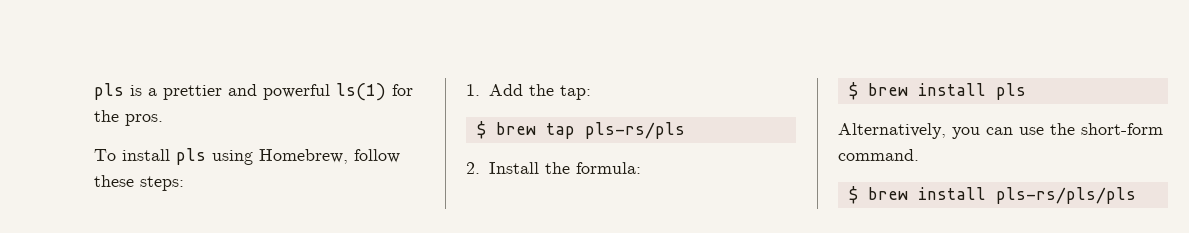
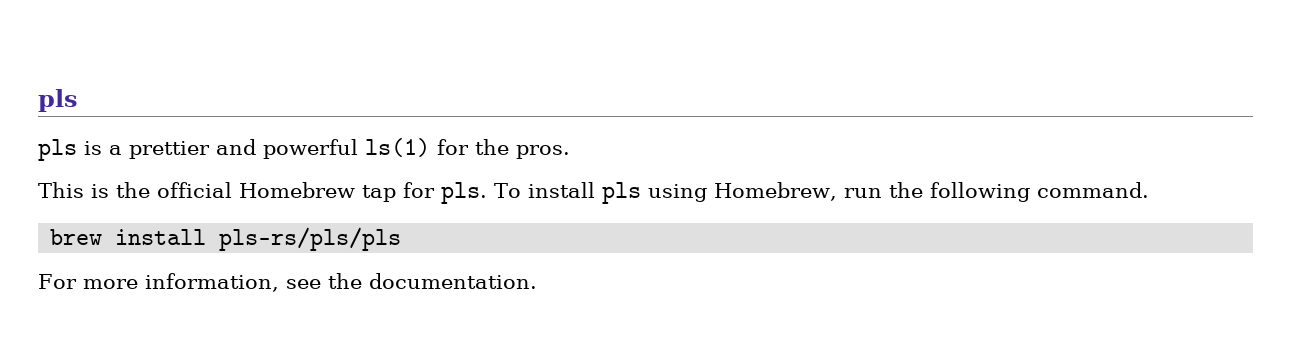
[94,83,124,100] pls -> [38,89,78,112] [38,139,77,161] pls // pls
(163, 120) none -> [38,182,487,204] This is the official Homebrew tap for pls.
[354,149,400,163] [94,175,184,191] [466,84,591,100] [476,121,685,139] [466,162,641,174] [848,82,1026,100] [838,123,1163,139] follow these steps: // 1. Add the tap: // $ brew tap pls-rs/pls // 2. Install the formula: // $ brew install pls // Alternatively, you can use the short-form -> [843,182,1030,202] run the following
[848,186,858,204] $ -> (1149, 190) none
(1136, 195) none -> [38,273,537,292] // For more information, see the documentation.

